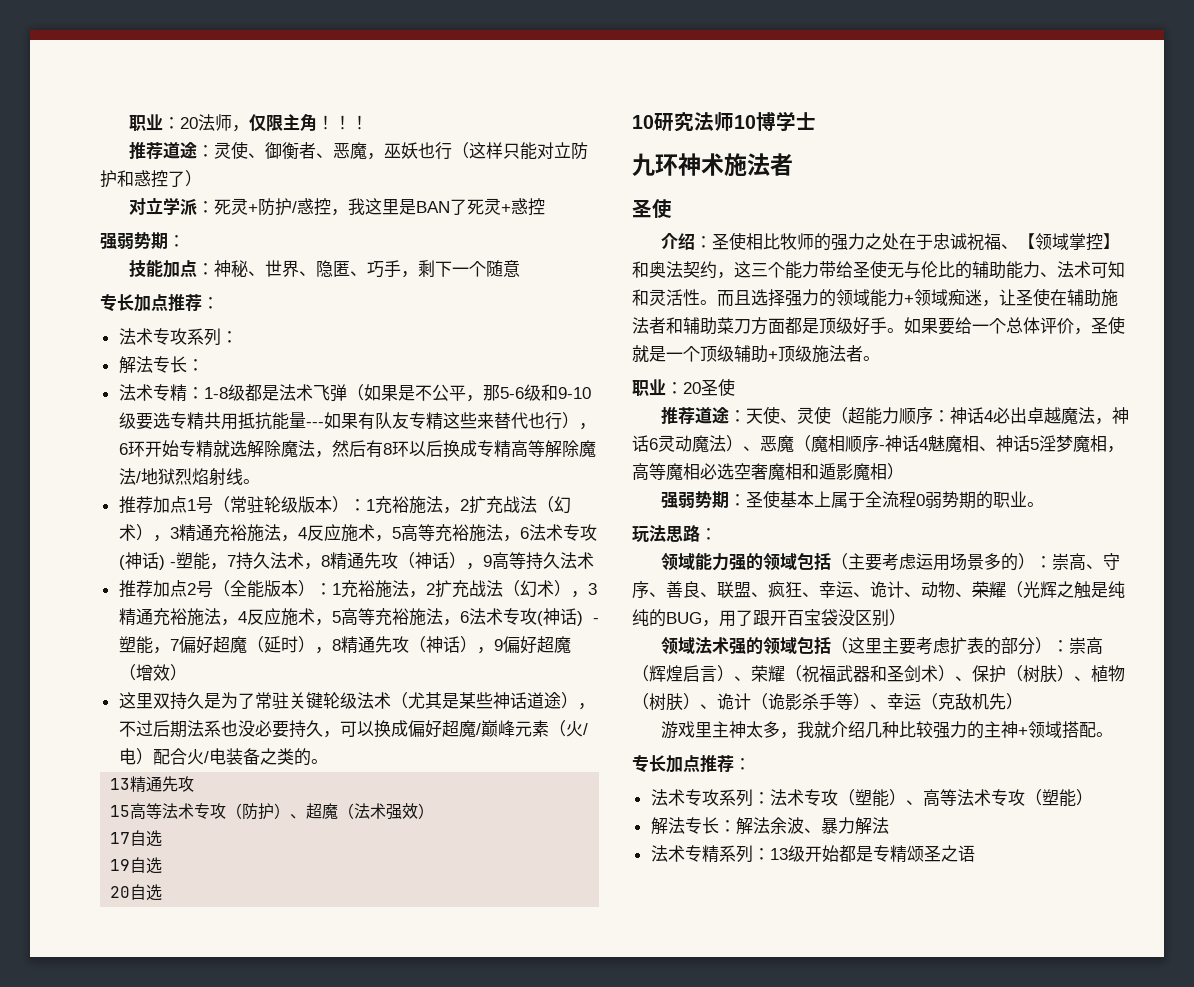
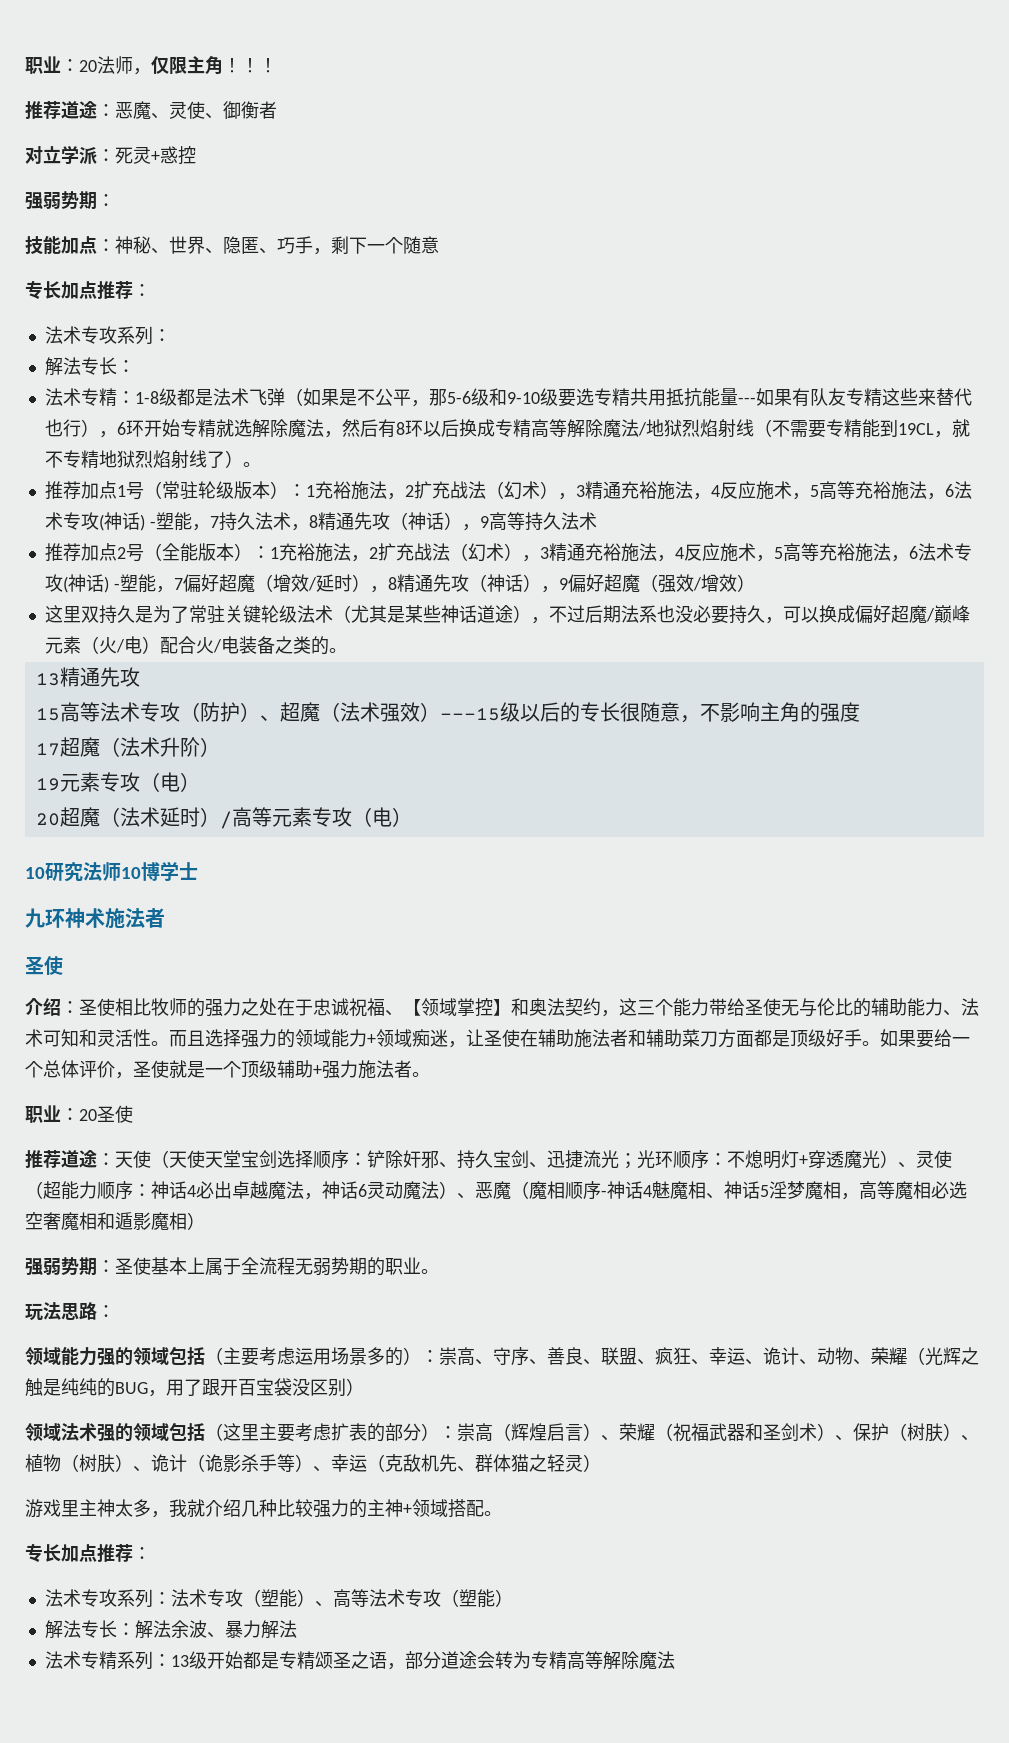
(214, 151) none -> [115,101,169,119] 恶魔、
[315,142,588,160] [100,170,202,188] 、恶魔，巫妖也行（这样只能对立防护和惑控了） -> (277, 110) none
[257,198,511,216] 防护/惑控，我这里是BAN了死灵+ -> (160, 156) none
(243, 476) none -> [753,419,970,438] [44,450,243,469] （不需要专精能到19CL，就不专精地狱烈焰射线了）
(264, 644) none -> [272,574,317,592] 增效/
(136, 672) none -> [657,574,702,593] 强效/
[110,830,163,847] [110,857,163,874] [110,884,163,901] // 17自选 // 19自选 // 20自选 -> [439,702,860,723] [35,737,220,757] [35,772,200,792] [35,807,412,829] ---15级以后的专长很随意，不影响主角的强度 // 17超魔（法术升阶） // 19元素专攻（电） // 20超魔（法术延时）/高等元素专攻（电）
[778,345,812,362] 顶级 -> [322,1060,358,1079] 强力
(780, 415) none -> [151,1150,898,1169] （天使天堂宝剑选择顺序：铲除奸邪、持久宝剑、迅捷流光；光环顺序：不熄明灯+穿透魔光）
[915,494,925,506] 0 -> [295,1258,313,1275] 无
(1006, 701) none -> [457,1454,583,1472] 、群体猫之轻灵
(975, 853) none -> [386,1651,675,1670] ，部分道途会转为专精高等解除魔法

